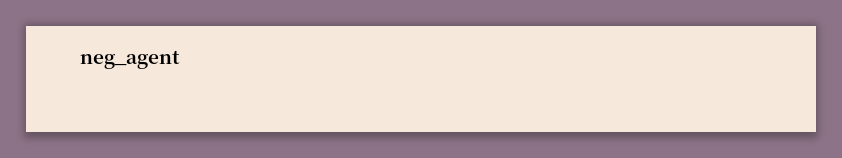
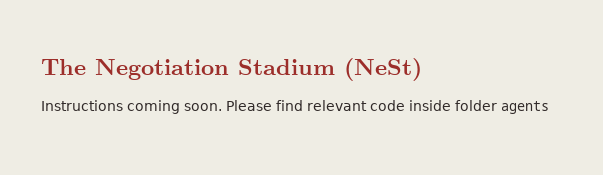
[80,50,180,69] neg_agent -> [41,58,422,81] [41,100,549,114] The Negotiation Stadium (NeSt) // Instructions coming soon. Please find relevant code inside folder agents

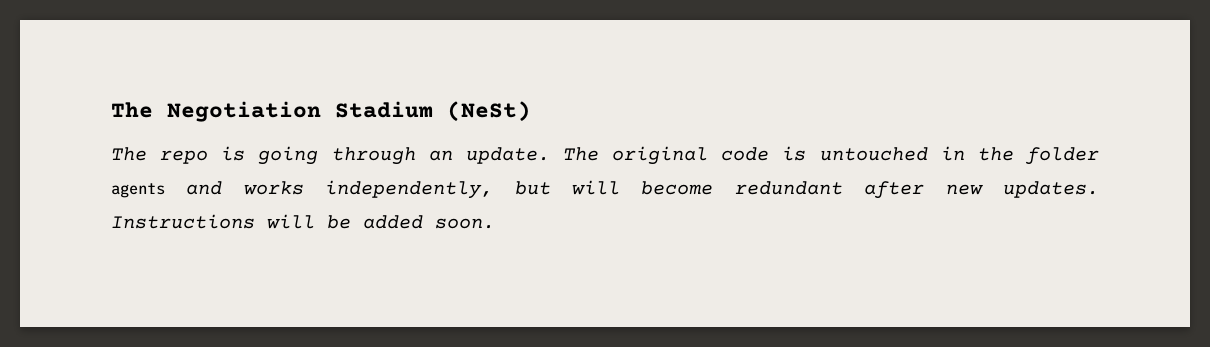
[41,100,549,114] Instructions coming soon. Please find relevant code inside folder agents -> [111,146,1099,165] [111,180,1099,199] [111,214,495,229] The repo is going through an update. The original code is untouched in the folder agents and works independently, but will become redundant after new updates. Instructions will be added soon.

